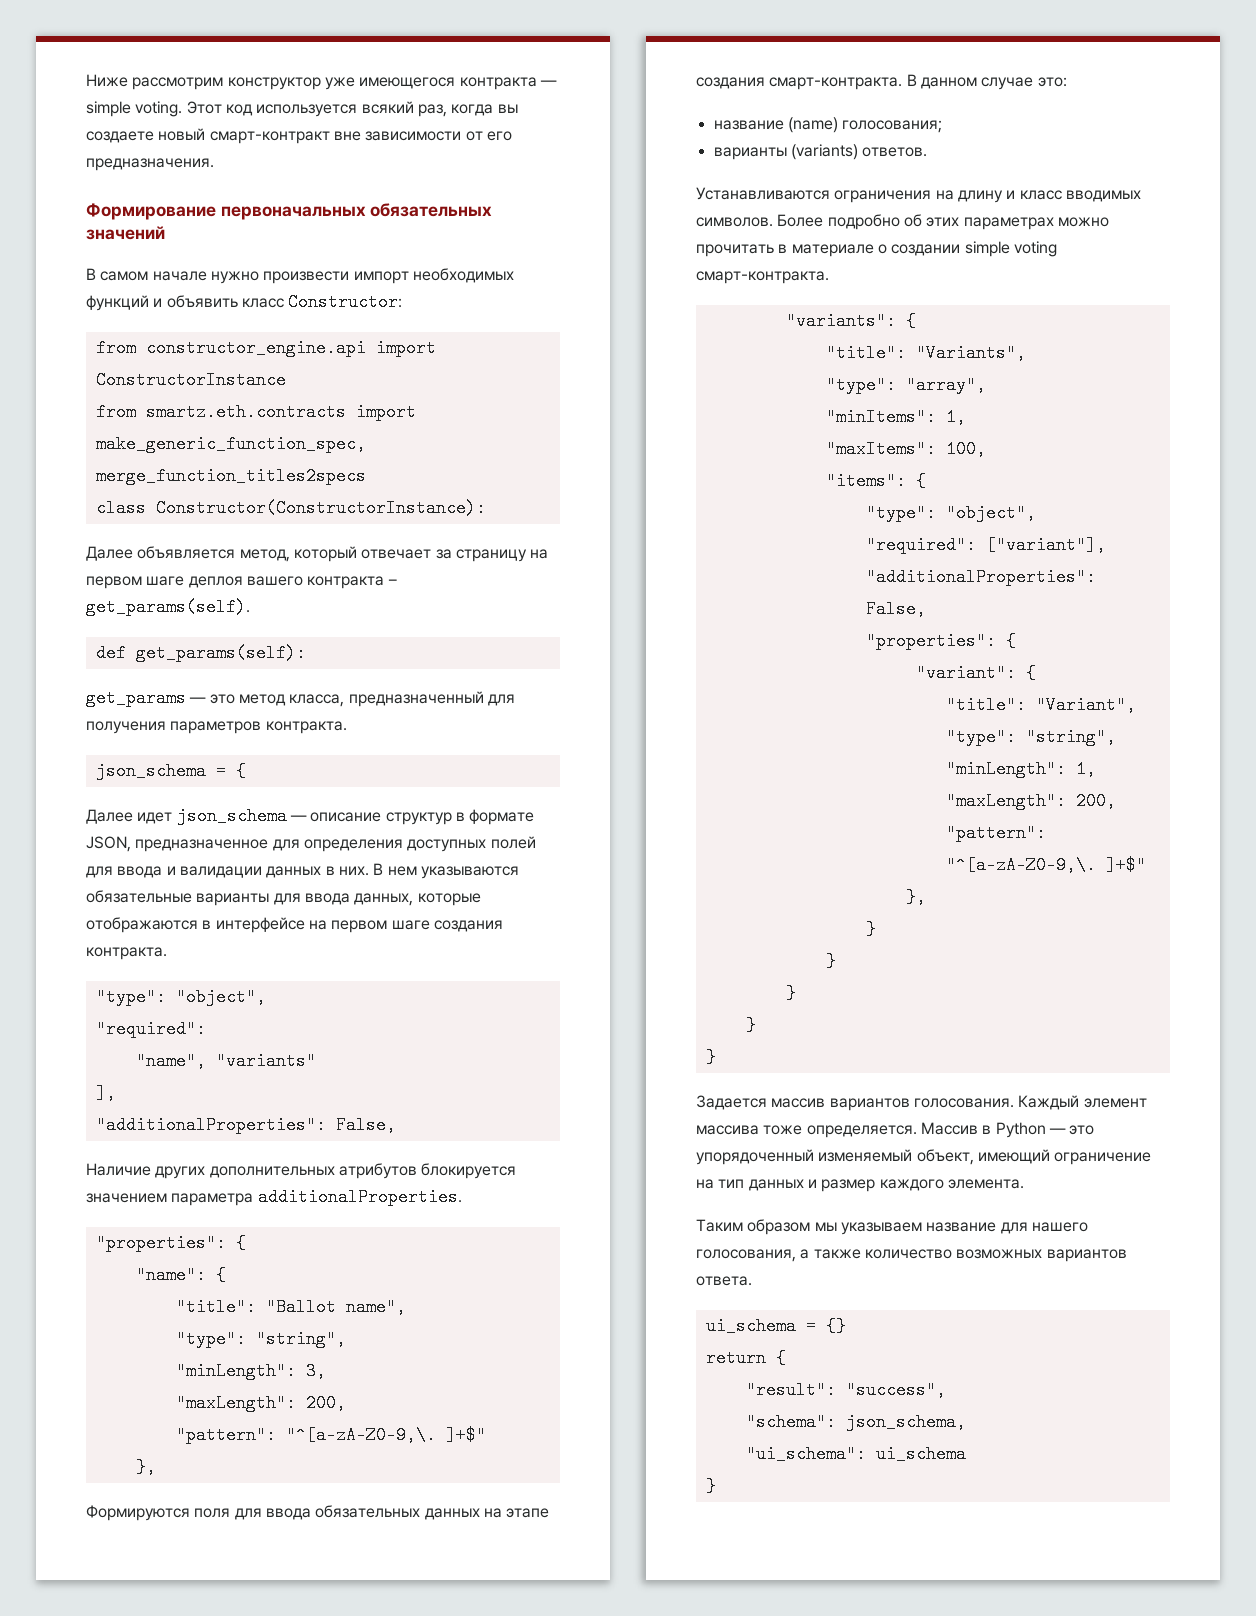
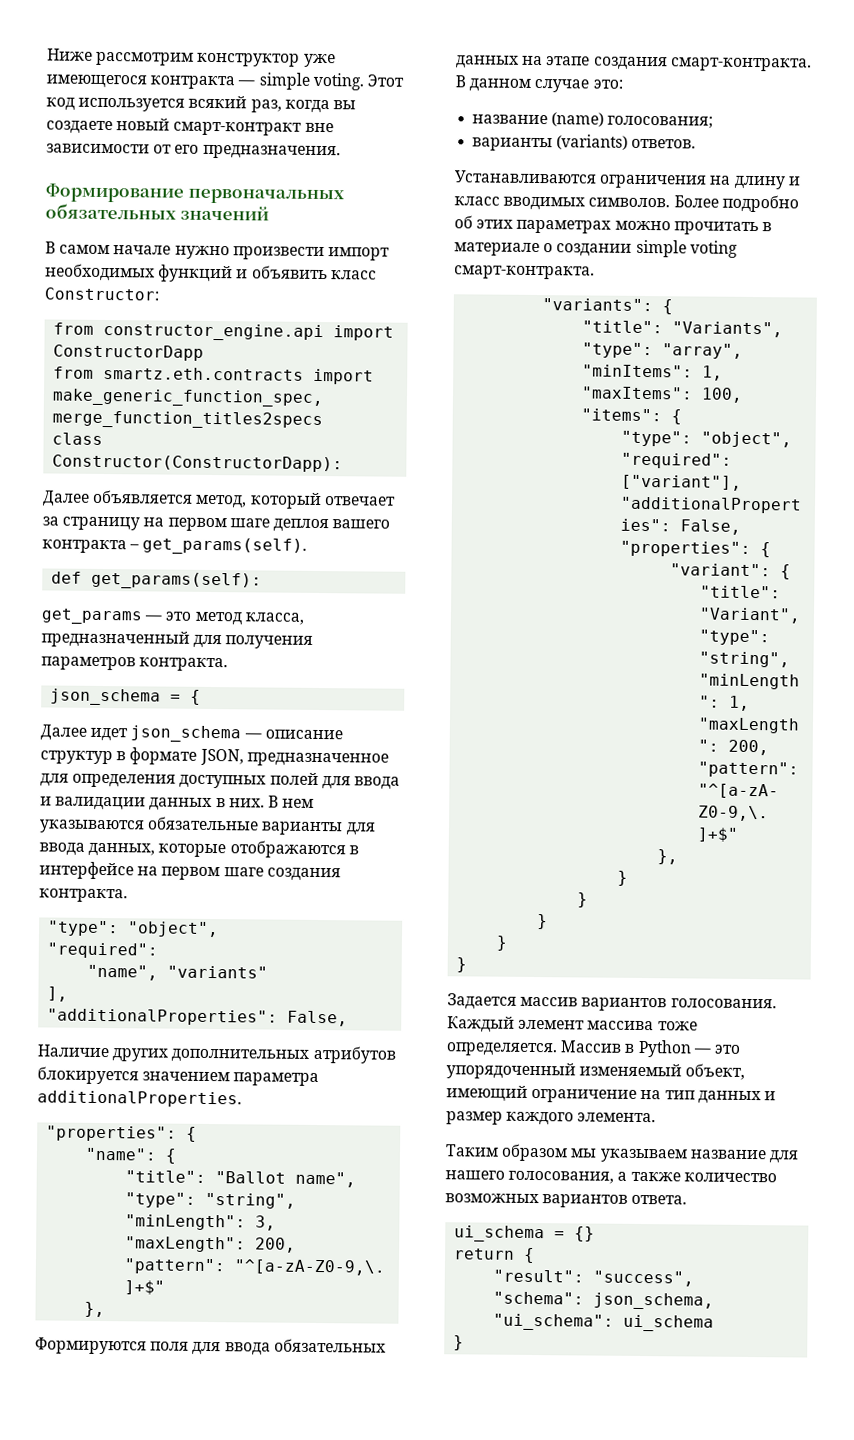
[95,371,286,389] ConstructorInstance -> [53,344,205,361] ConstructorDapp
[155,499,486,517] Constructor(ConstructorInstance): -> [52,454,344,473] Constructor(ConstructorDapp):

